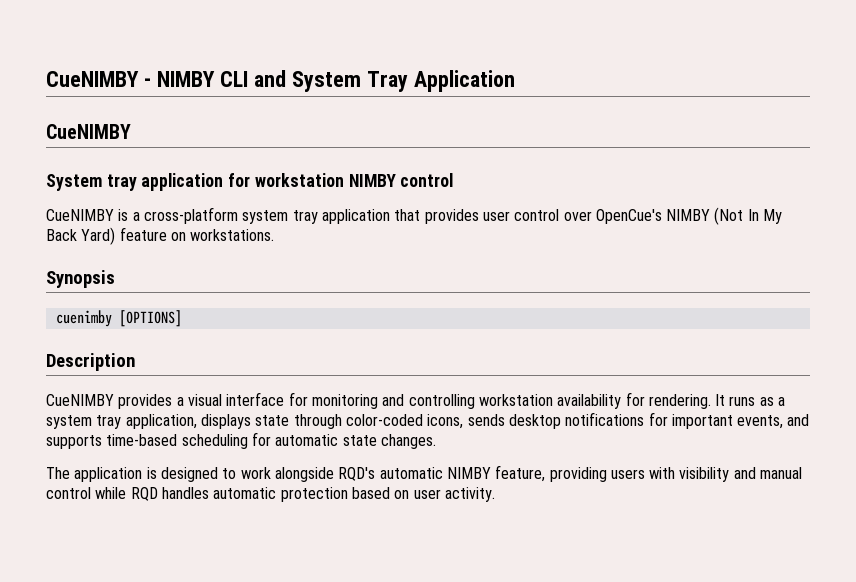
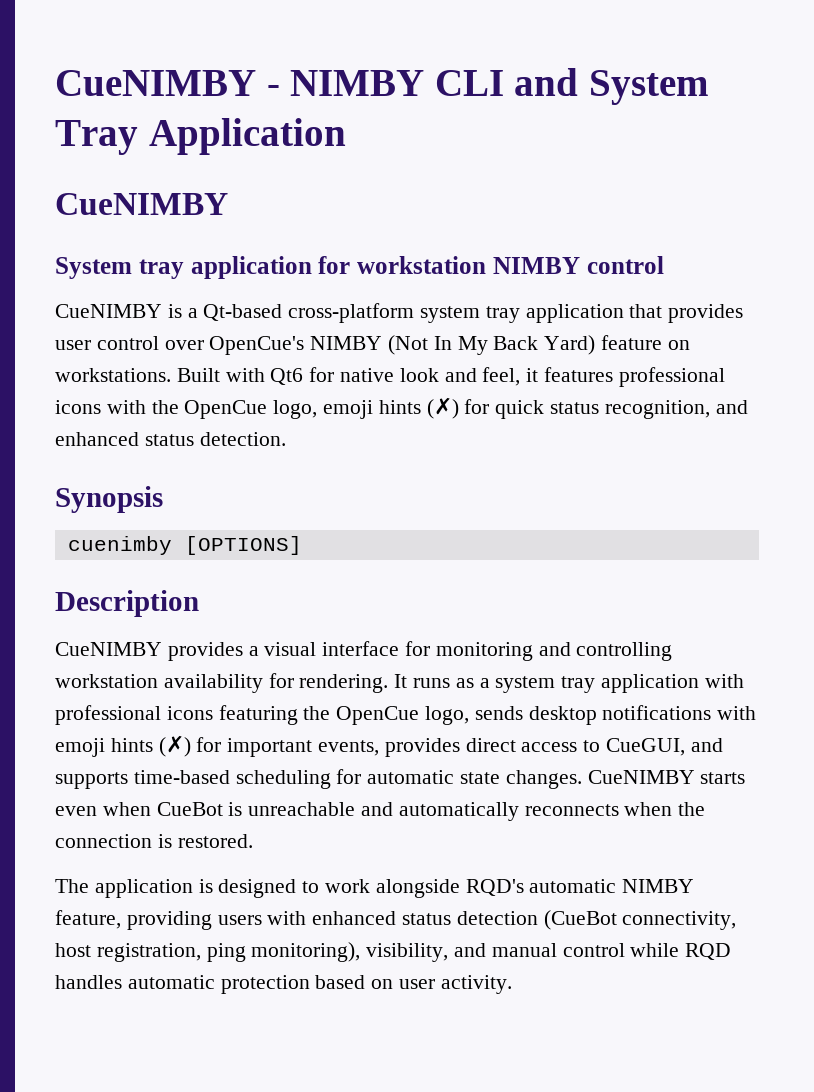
(140, 216) none -> [203,304,283,321] Qt-based
(275, 235) none -> [176,367,725,387] [55,397,748,419] [55,432,286,446] Built with Qt6 for native look and feel, it features professional icons with the OpenCue logo, emoji hints (✗) for quick status recognition, and enhanced status detection.
[125,412,784,429] application, displays state through color-coded icons, sends desktop notifications for important events, -> [601,674,744,693] [55,705,757,725] [55,735,686,757] application with professional icons featuring the OpenCue logo, sends desktop notifications with emoji hints (✗) for important events, provides direct access to CueGUI,
(436, 441) none -> [587,770,746,784] [55,802,706,821] [55,834,253,848] CueNIMBY starts even when CueBot is unreachable and automatically reconnects when the connection is restored.
[679,467,730,482] visibility -> [312,910,737,930] [55,942,449,962] enhanced status detection (CueBot connectivity, host registration, ping monitoring), visibility,

